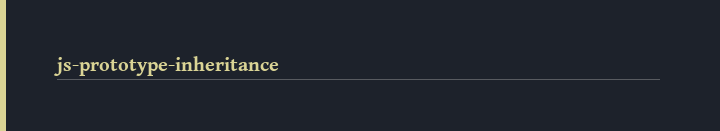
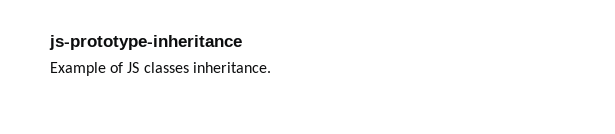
(279, 66) none -> [50,62,271,76] // Example of JS classes inheritance.

